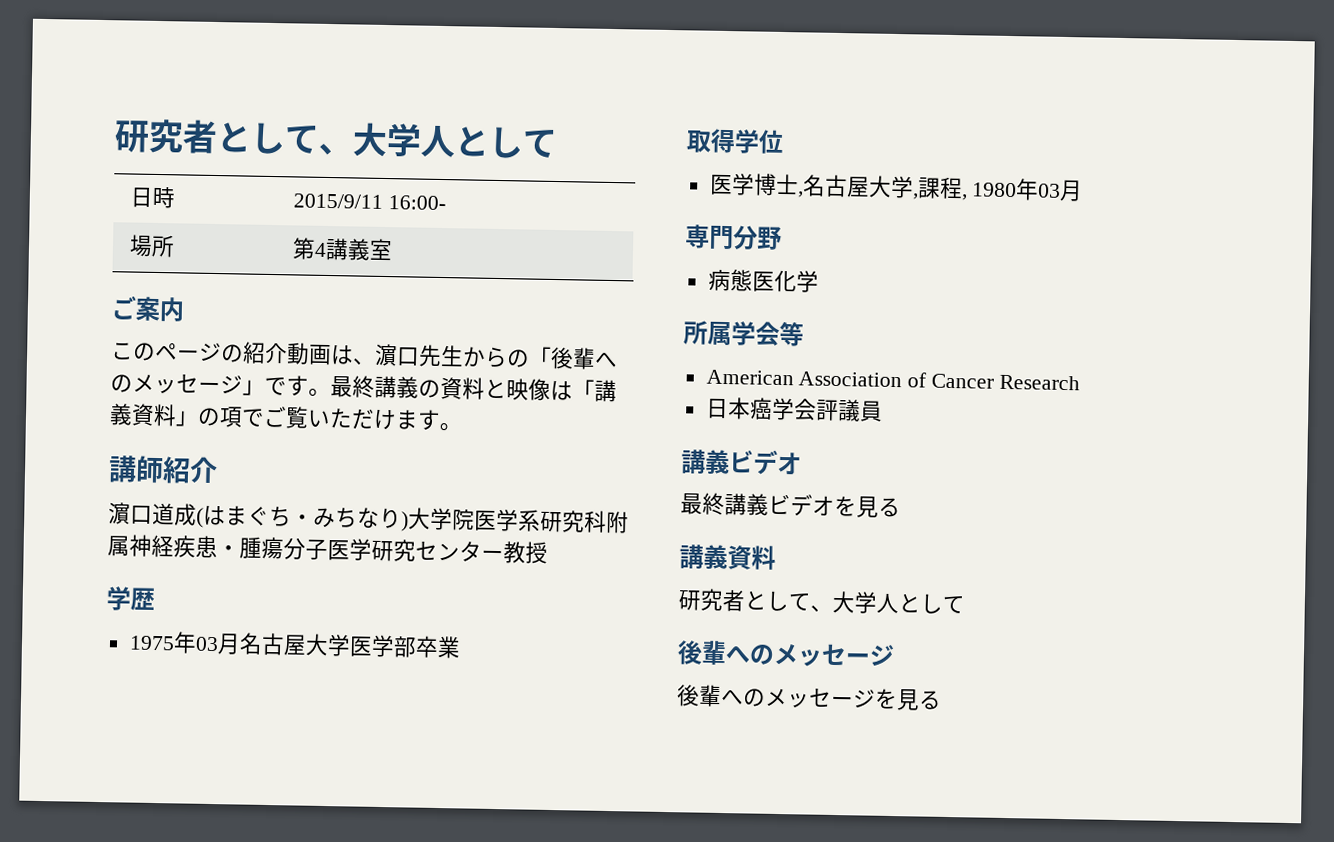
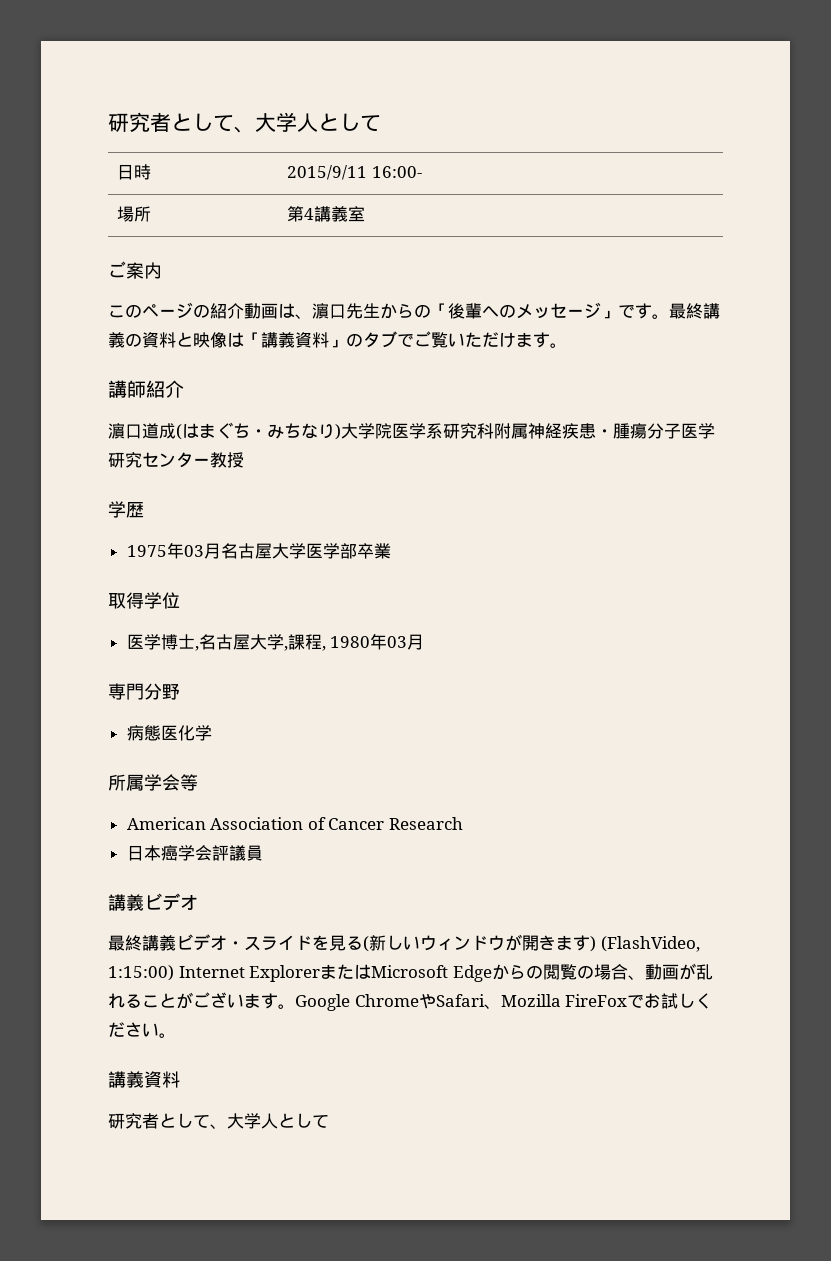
[219,406,243,428] 項 -> [363,331,397,348] タブ
[834,495,901,518] を見る -> [227,934,700,952] [108,963,713,982] [108,992,713,1011] [108,1022,176,1038] ・スライドを見る(新しいウィンドウが開きます) (FlashVideo, 1:15:00) Internet ExplorerまたはMicrosoft Edgeからの閲覧の場合、動画が乱れることがございます。Google ChromeやSafari、Mozilla FireFoxでお試しください。
[677,640,895,667] [676,684,942,711] // 後輩へのメッセージ // 後輩へのメッセージを見る -> (329, 1121) none

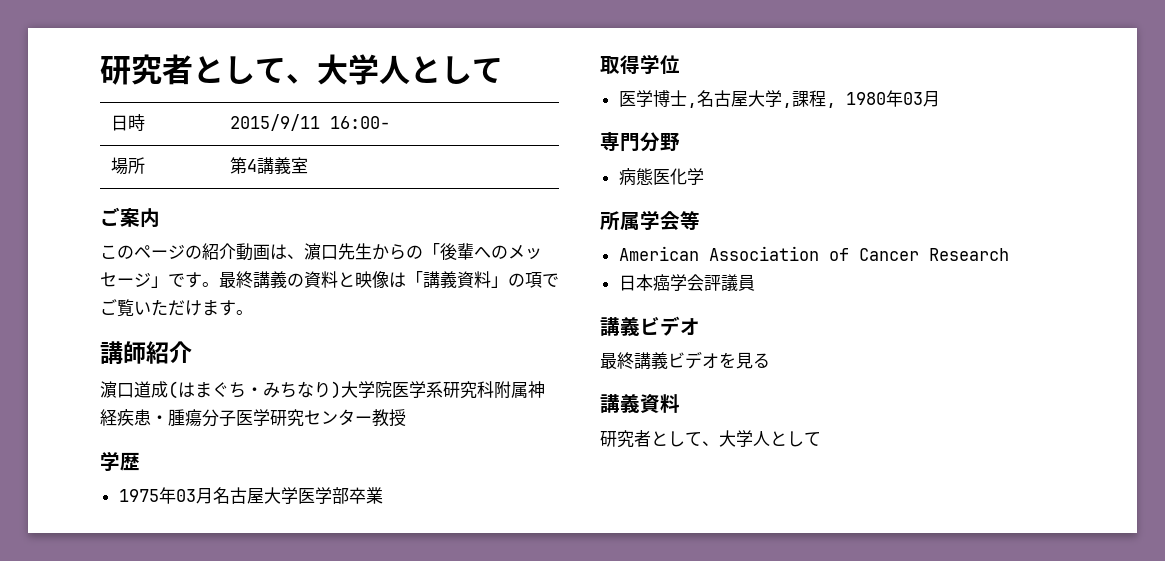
[363,331,397,348] タブ -> [525,272,542,288] 項
[227,935,312,951] ・スライド -> (719, 360) none
[363,934,700,952] [108,963,713,982] [108,992,713,1011] [108,1022,176,1038] (新しいウィンドウが開きます) (FlashVideo, 1:15:00) Internet ExplorerまたはMicrosoft Edgeからの閲覧の場合、動画が乱れることがございます。Google ChromeやSafari、Mozilla FireFoxでお試しください。 -> (770, 360) none

